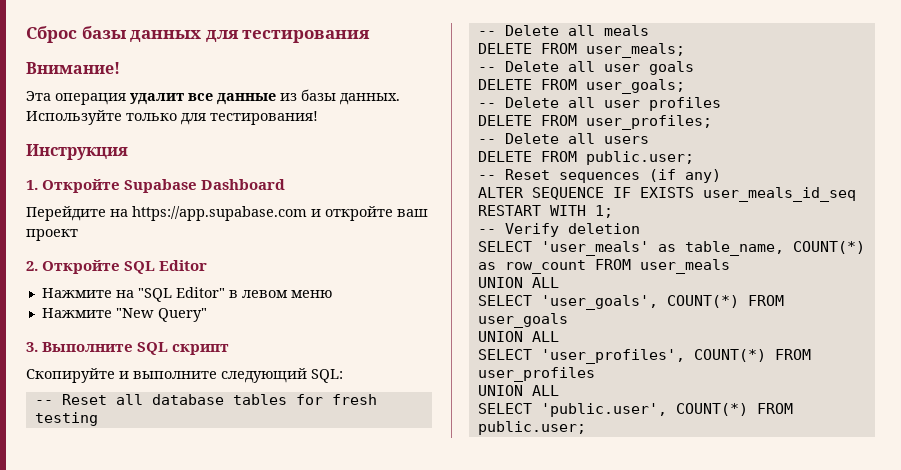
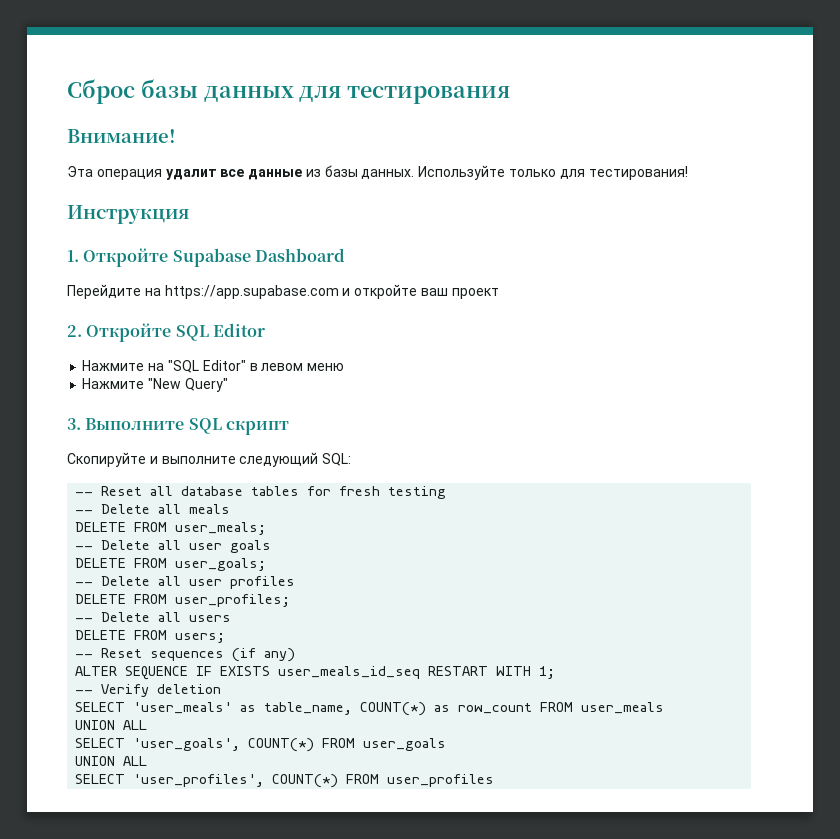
[585,151,694,165] public.user; -> [175,633,226,643] users;
[477,385,559,396] [477,403,793,417] [477,421,586,435] // UNION ALL // SELECT 'public.user', COUNT(*) FROM public.user; -> (495, 780) none

